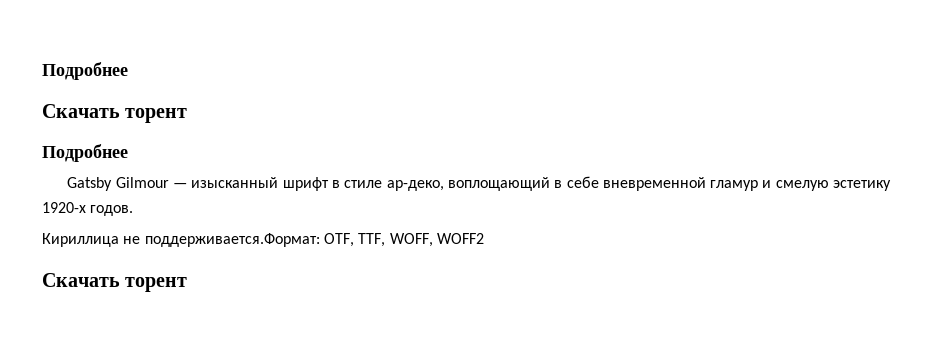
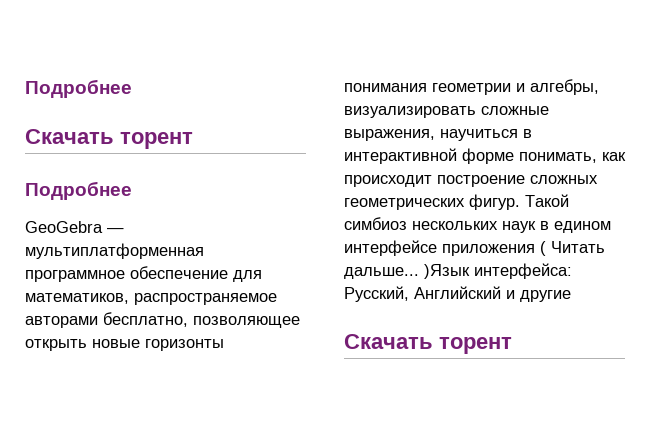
[67,176,892,191] [42,202,134,216] [42,233,484,247] Gatsby Gilmour — изысканный шрифт в стиле ар-деко, воплощающий в себе вневременной гламур и смелую эстетику 1920-х годов. // Кириллица не поддерживается.Формат: OTF, TTF, WOFF, WOFF2 -> [25,221,124,233] [25,243,204,259] [25,266,262,282] [25,293,277,305] [25,312,300,328] [25,339,224,351] [344,79,599,95] [344,106,549,118] [344,129,532,141] [344,148,626,164] [344,175,598,187] [344,194,569,210] [344,217,611,233] [344,240,605,256] [344,263,572,279] [344,286,571,302] GeoGebra — мультиплатформенная программное обеспечение для математиков, распространяемое авторами бесплатно, позволяющее открыть новые горизонты понимания геометрии и алгебры, визуализировать сложные выражения, научиться в интерактивной форме понимать, как происходит построение сложных геометрических фигур. Такой симбиоз нескольких наук в едином интерфейсе приложения ( Читать дальше... )Язык интерфейса: Русский, Английский и другие

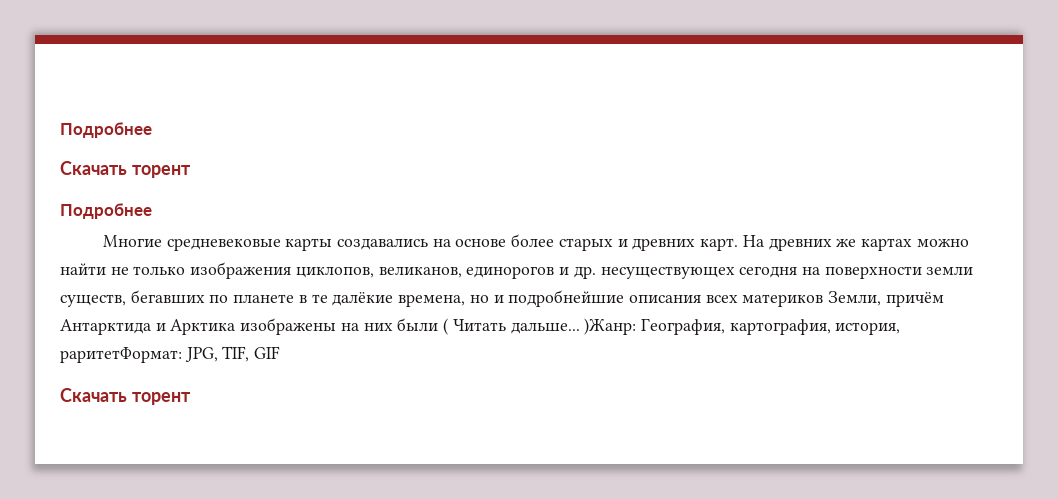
[25,221,124,233] [25,243,204,259] [25,266,262,282] [25,293,277,305] [25,312,300,328] [25,339,224,351] [344,79,599,95] [344,106,549,118] [344,129,532,141] [344,148,626,164] [344,175,598,187] [344,194,569,210] [344,217,611,233] [344,240,605,256] [344,263,572,279] [344,286,571,302] GeoGebra — мультиплатформенная программное обеспечение для математиков, распространяемое авторами бесплатно, позволяющее открыть новые горизонты понимания геометрии и алгебры, визуализировать сложные выражения, научиться в интерактивной форме понимать, как происходит построение сложных геометрических фигур. Такой симбиоз нескольких наук в едином интерфейсе приложения ( Читать дальше... )Язык интерфейса: Русский, Английский и другие -> [102,234,969,251] [60,262,974,279] [60,290,944,307] [60,318,901,335] [60,346,281,363] Многие средневековые карты создавались на основе более старых и древних карт. На древних же картах можно найти не только изображения циклопов, великанов, единорогов и др. несуществующех сегодня на поверхности земли существ, бегавших по планете в те далёкие времена, но и подробнейшие описания всех материков Земли, причём Антарктида и Арктика изображены на них были ( Читать дальше... )Жанр: География, картография, история, раритетФормат: JPG, TIF, GIF

